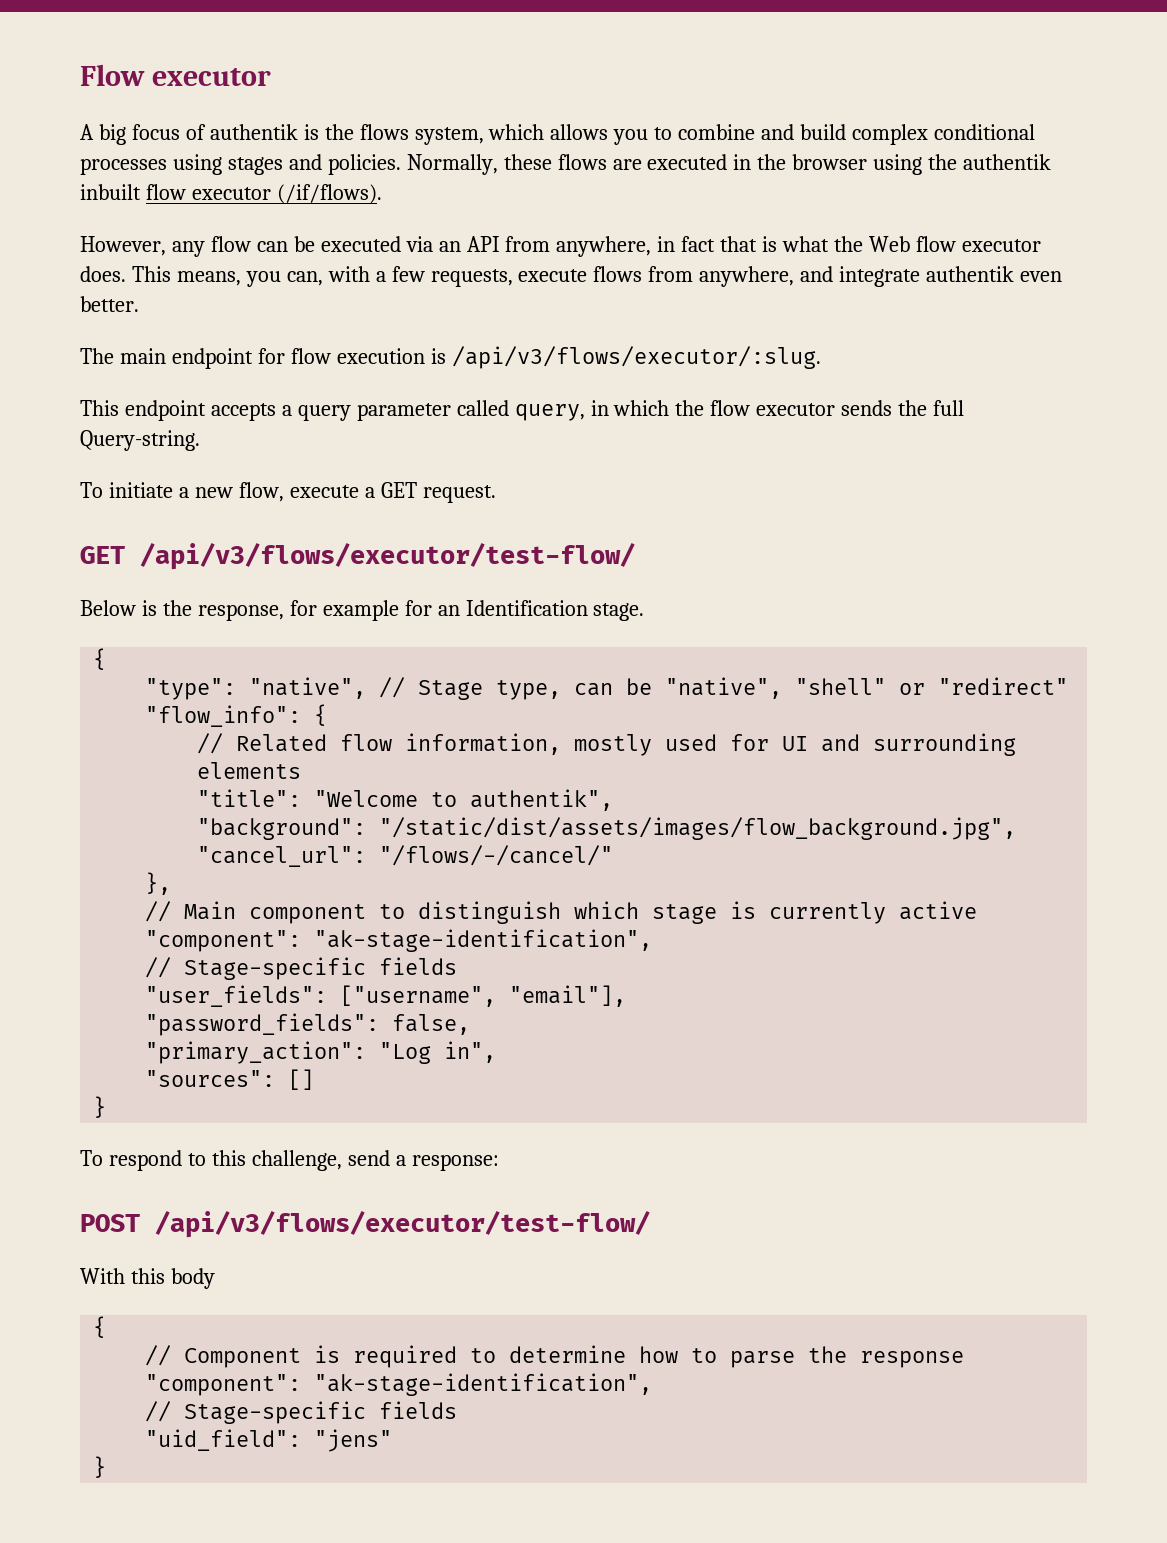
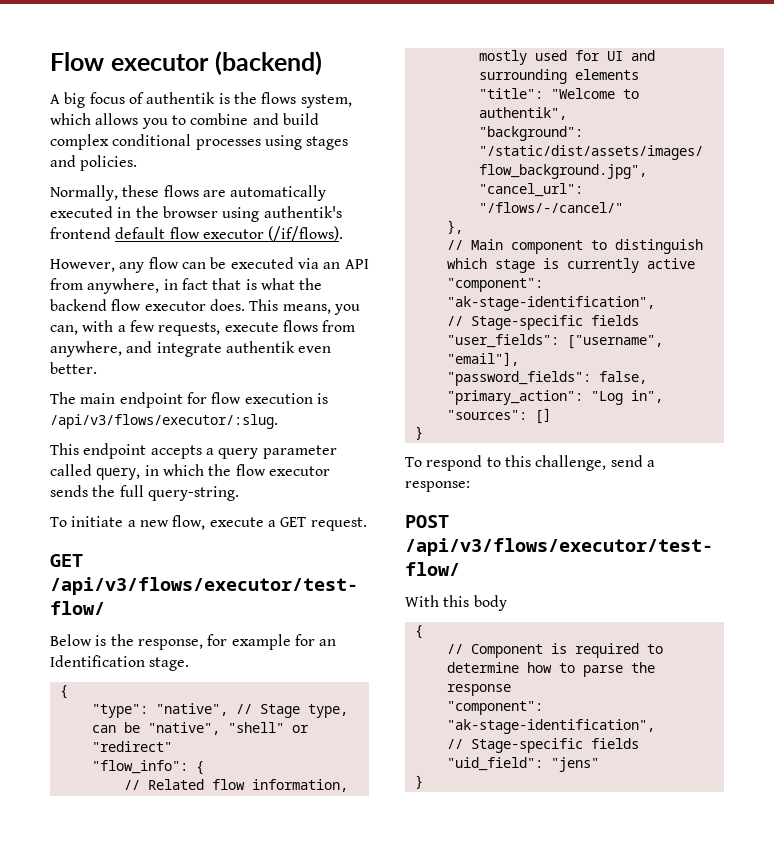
(272, 77) none -> [214,51,322,75] (backend)
(401, 164) none -> (138, 163) //
(642, 164) none -> [230,185,327,201] automatically
[928,154,1052,170] [80,184,141,200] the authentik inbuilt -> [263,206,342,218] [50,227,166,239] authentik's frontend default
[868,236,910,252] Web -> [50,299,107,311] backend
[80,430,200,451] Query-string. -> [147,486,239,501] query-string.

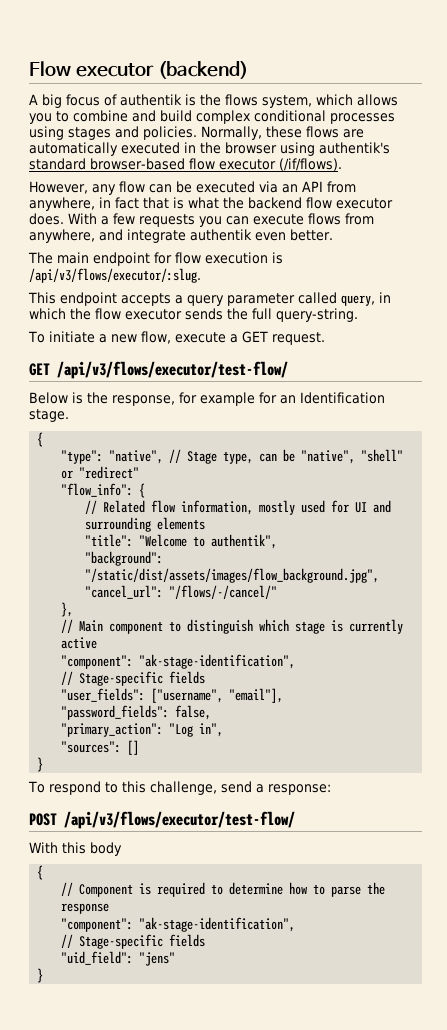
(138, 163) // -> (197, 133) none
[50,227,166,239] frontend default -> [29,158,185,170] standard browser-based
[249,299,360,315] [50,320,221,336] This means, you can, with a few requests, -> [68,213,249,227] With a few requests you can

